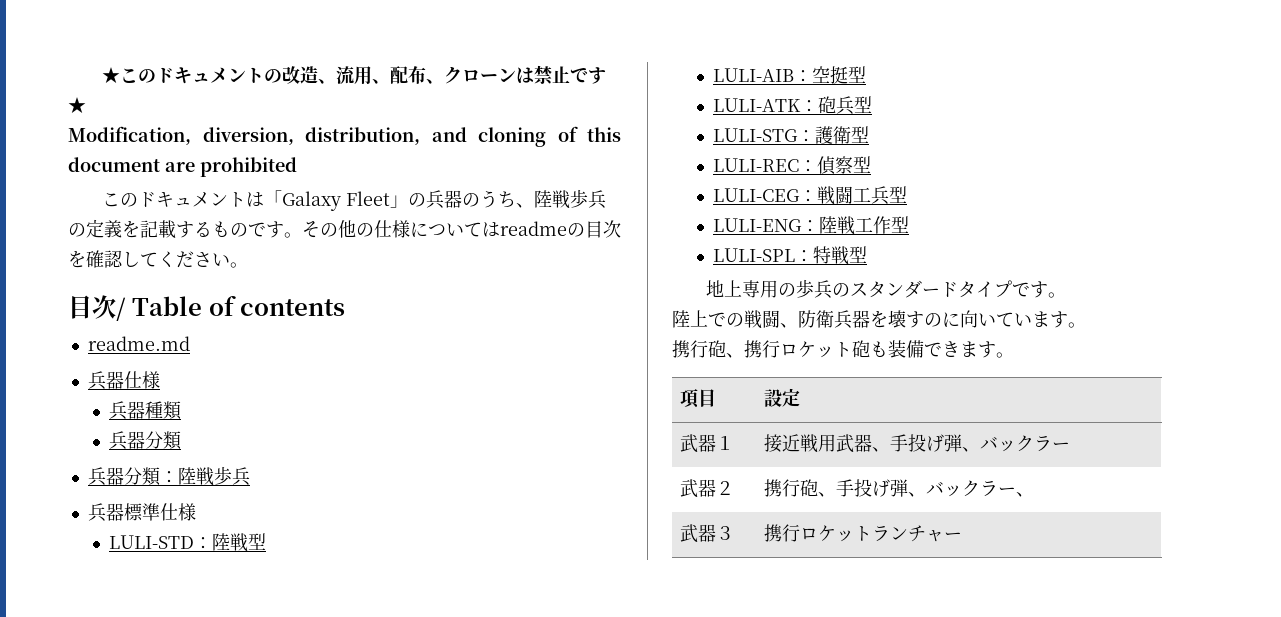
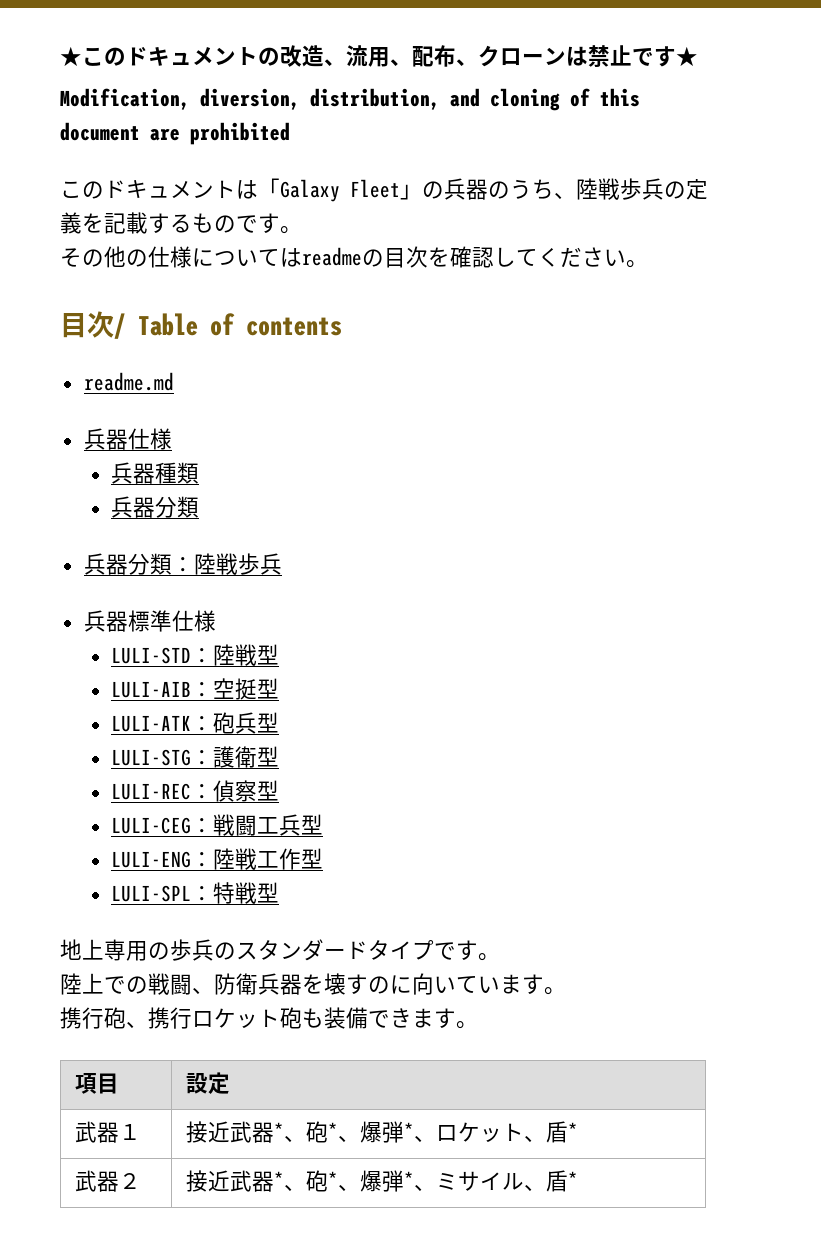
(302, 235) none -> (302, 230) //
[800,434,1071,453] [680,479,735,498] [764,479,1035,497] [680,524,735,543] [764,524,963,542] 戦用武器、手投げ弾、バックラー // 武器２ | 携行砲、手投げ弾、バックラー、 // 武器３ | 携行ロケットランチャー -> [229,1121,578,1143] [74,1170,141,1192] [185,1170,578,1192] 武器*、砲*、爆弾*、ロケット、盾* // 武器２ | 接近武器*、砲*、爆弾*、ミサイル、盾*

